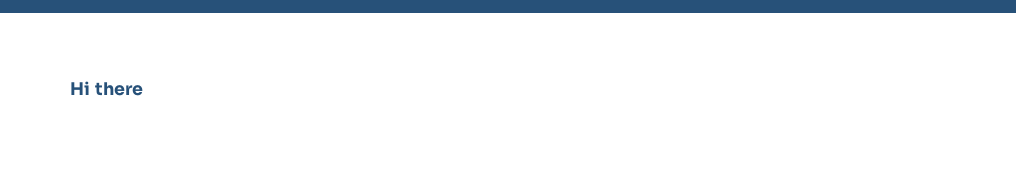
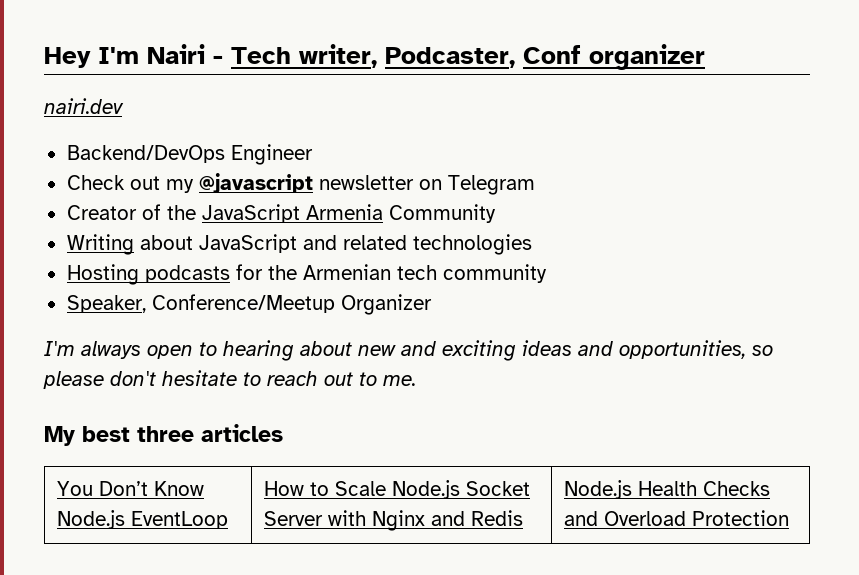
[70,81,143,96] Hi there -> [44,44,705,70] [44,98,124,114] [66,144,313,165] [66,173,535,195] [66,204,496,223] [66,234,532,255] [66,264,547,285] [66,294,432,315] [44,340,773,361] [43,370,416,389] [44,424,283,446] [57,481,205,496] [57,510,229,529] [264,480,531,499] [264,510,524,531] [564,480,771,499] [564,510,790,526] Hey I'm Nairi - Tech writer, Podcaster, Conf organizer // nairi.dev // Backend/DevOps Engineer // Check out my @javascript newsletter on Telegram // Creator of the JavaScript Armenia Community // Writing about JavaScript and related technologies // Hosting podcasts for the Armenian tech community // Speaker, Conference/Meetup Organizer // I'm always open to hearing about new and exciting ideas and opportunities, so please don't hesitate to reach out to me. // My best three articles // You Don’t Know Node.js EventLoop | How to Scale Node.js Socket Server with Nginx and Redis | Node.js Health Checks and Overload Protection

